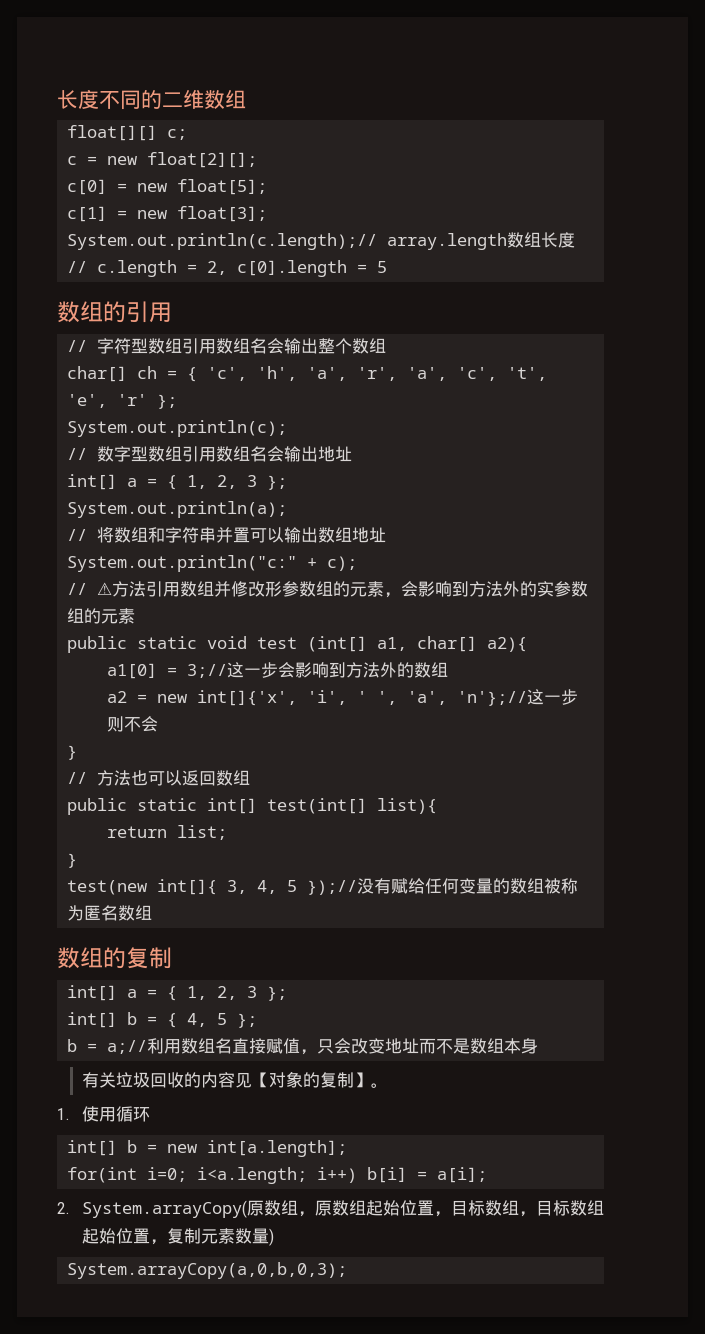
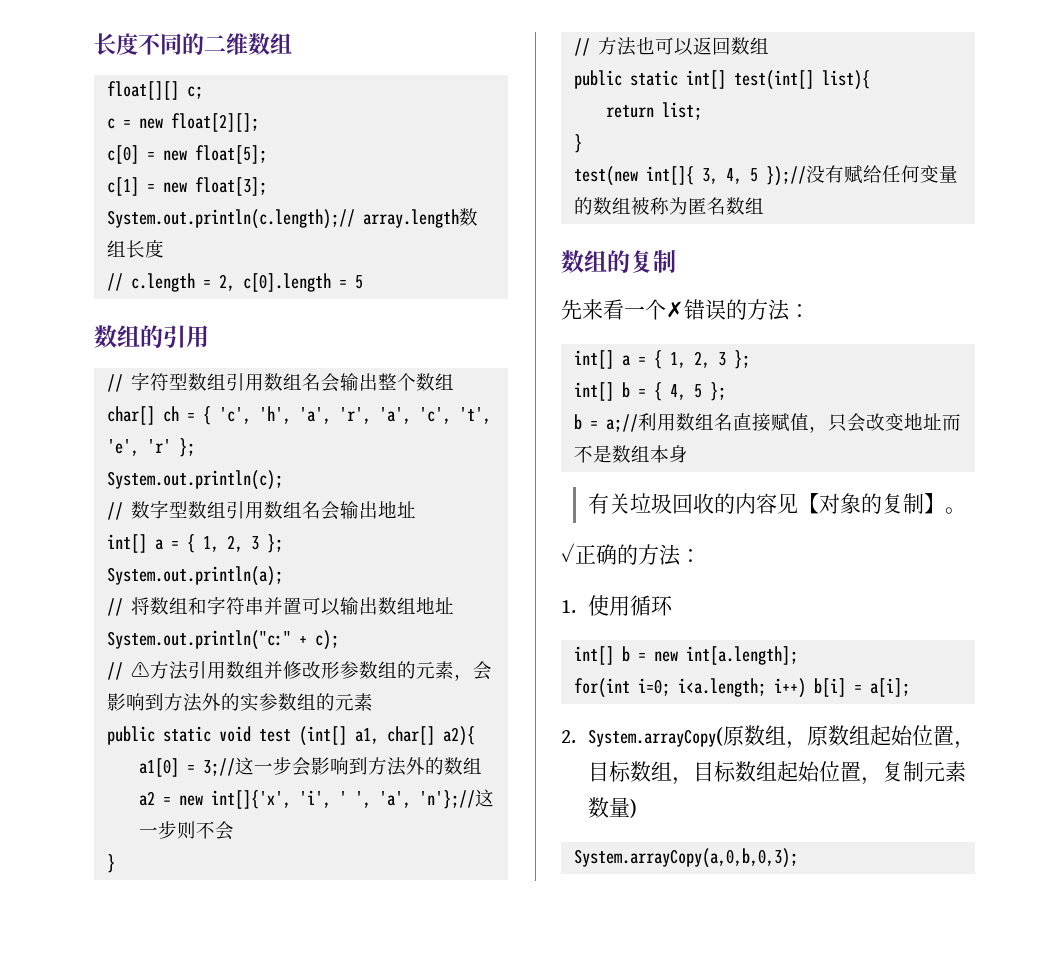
(172, 958) none -> [561,299,810,321] // 先来看一个✗错误的方法：
(388, 1085) none -> [561,543,701,566] // ✓正确的方法：

